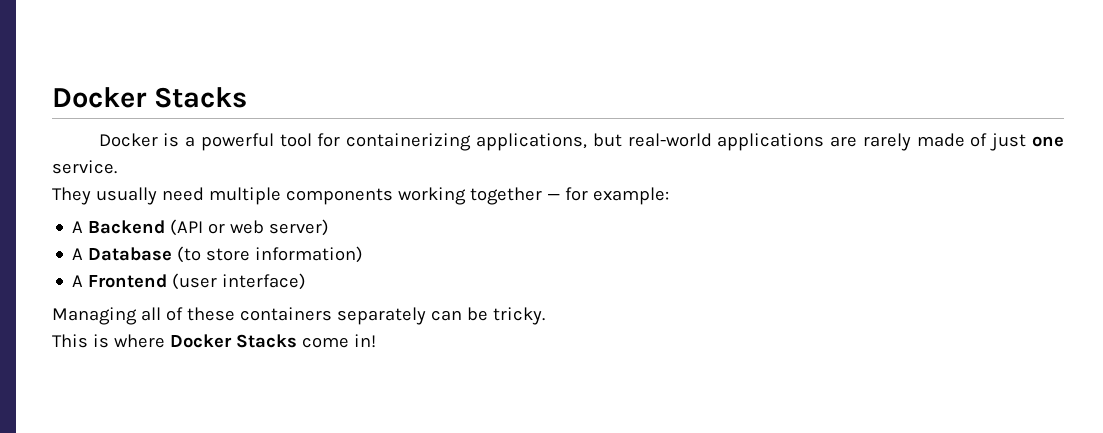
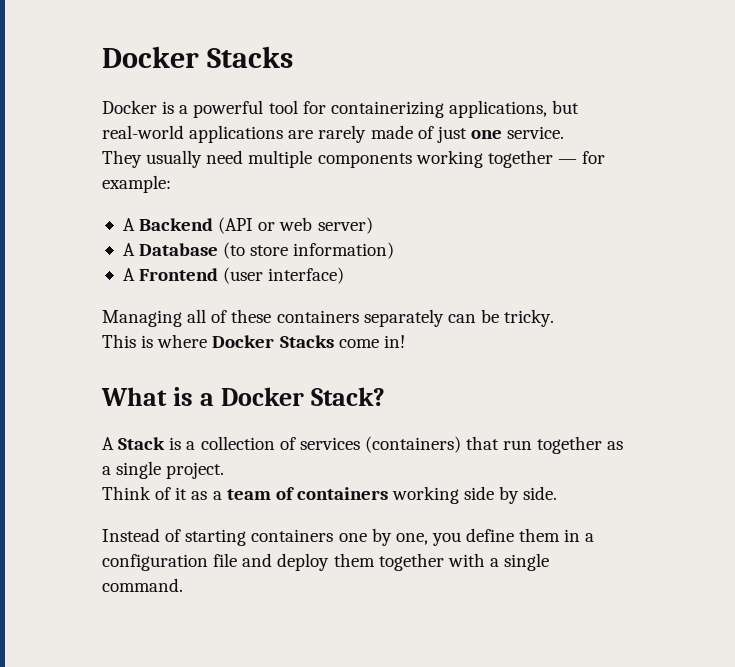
(376, 341) none -> [101,387,385,406] [102,436,624,454] [102,461,225,479] [102,486,558,504] [102,528,595,546] [102,553,550,571] [102,578,183,592] // What is a Docker Stack? // A Stack is a collection of services (containers) that run together as a single project. // Think of it as a team of containers working side by side. // Instead of starting containers one by one, you define them in a configuration file and deploy them together with a single command.

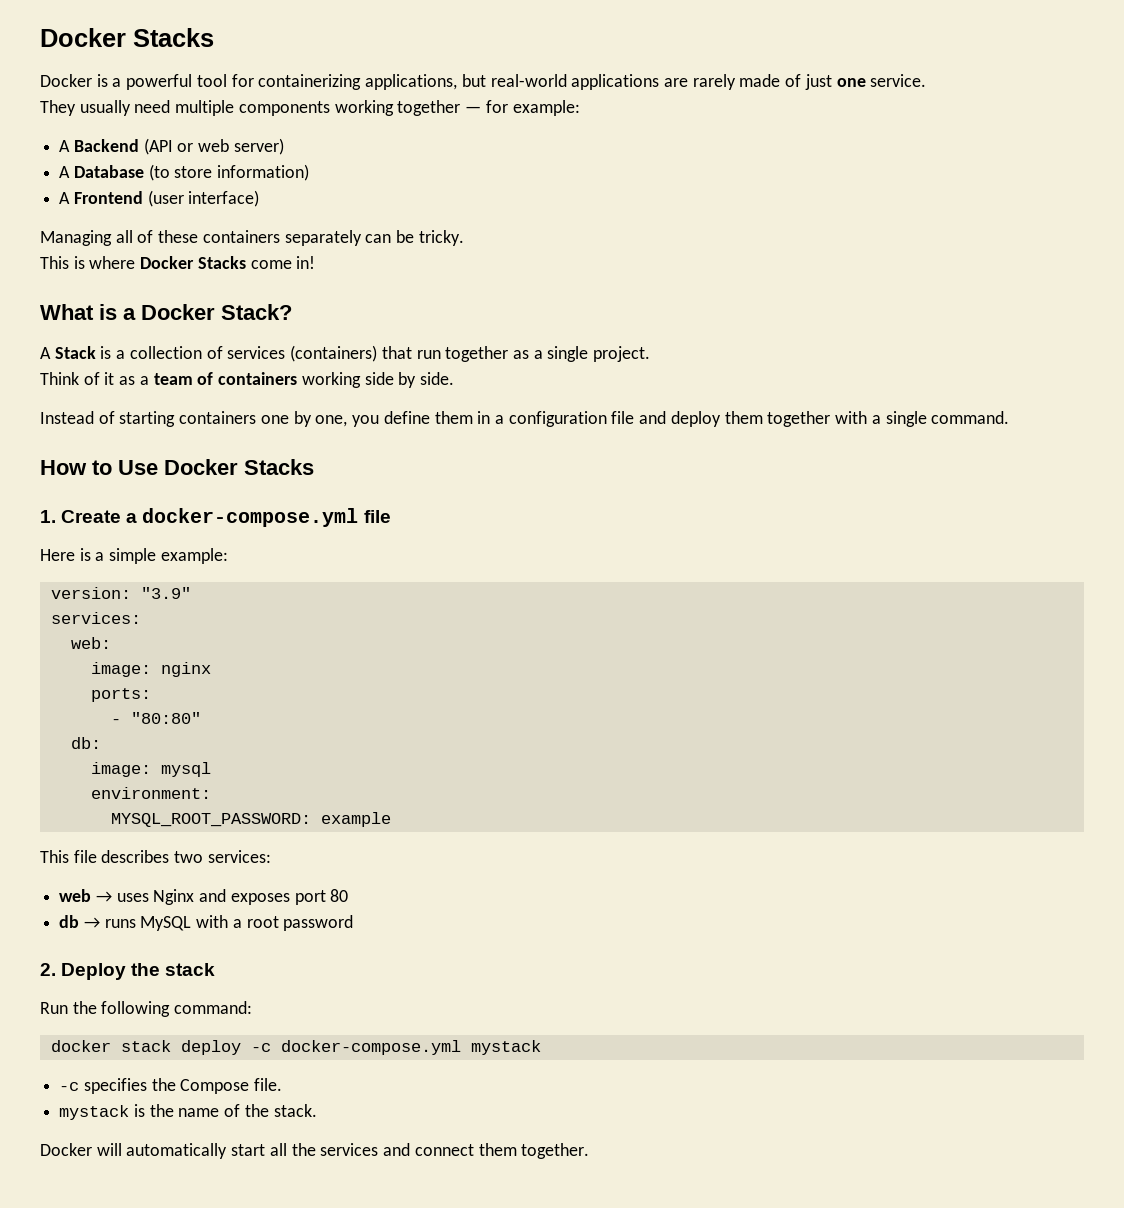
(183, 585) none -> [40,459,314,475] [40,508,391,527] [40,548,228,564] [50,587,191,599] [50,612,141,624] [70,637,111,649] [90,662,211,677] [90,688,151,702] [110,712,201,724] [70,737,101,749] [90,762,211,777] [90,787,211,799] [110,812,391,827] [40,850,271,863] [59,889,349,905] [59,915,354,931] [40,963,216,980] [40,1001,253,1017] [50,1040,541,1055] [59,1078,283,1094] [59,1104,317,1120] [40,1143,590,1159] // How to Use Docker Stacks // 1. Create a docker-compose.yml file // Here is a simple example: // version: "3.9" // services: // web: // image: nginx // ports: // - "80:80" // db: // image: mysql // environment: // MYSQL_ROOT_PASSWORD: example // This file describes two services: // web → uses Nginx and exposes port 80 // db → runs MySQL with a root password // 2. Deploy the stack // Run the following command: // docker stack deploy -c docker-compose.yml mystack // -c specifies the Compose file. // mystack is the name of the stack. // Docker will automatically start all the services and connect them together.

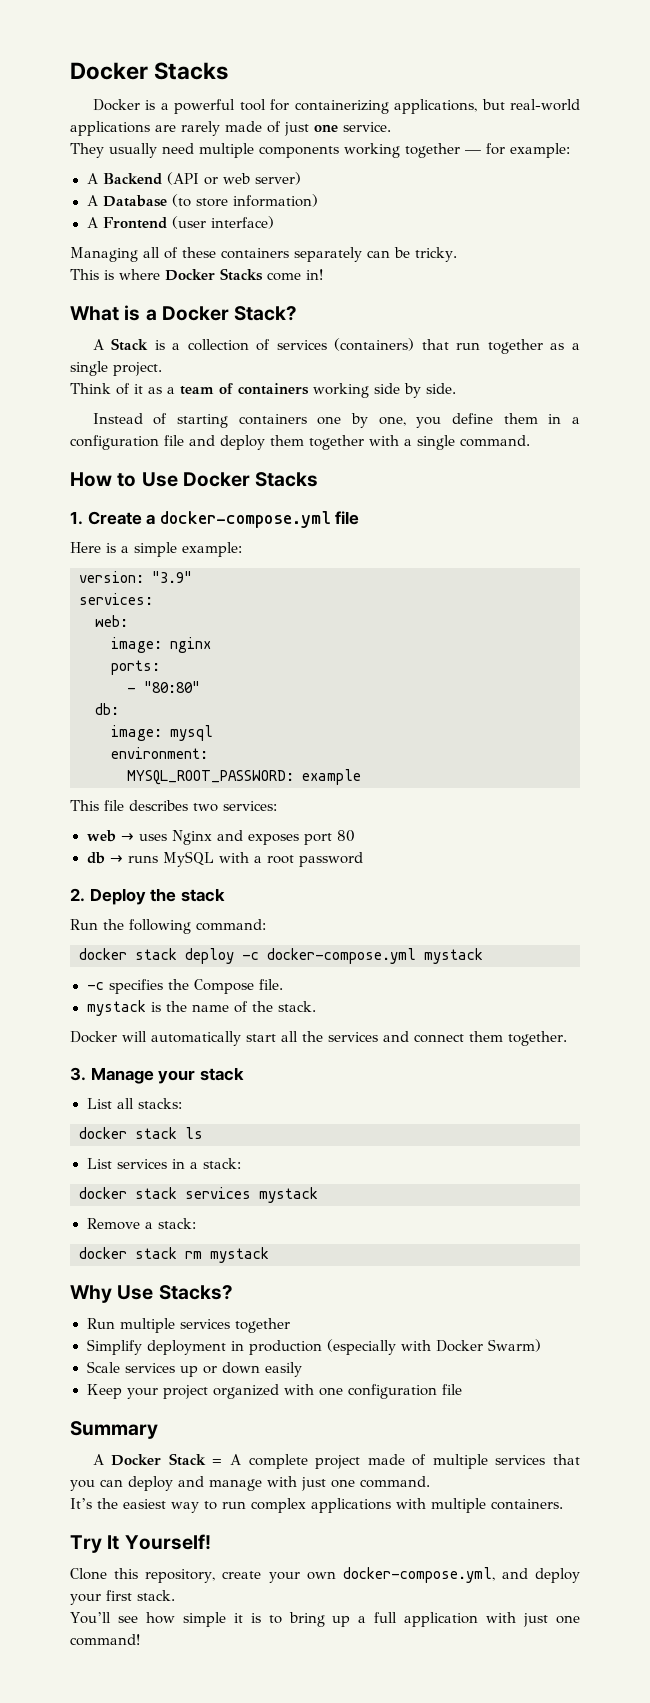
(590, 1151) none -> [70,1067,244,1084] [86,1098,182,1109] [79,1127,203,1139] [86,1158,241,1169] [79,1187,318,1203] [86,1218,196,1230] [79,1247,269,1263] [70,1285,233,1303] [86,1318,290,1333] [86,1339,541,1355] [86,1361,302,1377] [86,1384,462,1399] [70,1421,158,1439] [92,1453,581,1469] [70,1476,430,1491] [70,1498,563,1513] [70,1534,211,1553] [70,1567,580,1583] [70,1590,175,1605] [70,1612,580,1627] [70,1634,140,1646] // 3. Manage your stack // List all stacks: // docker stack ls // List services in a stack: // docker stack services mystack // Remove a stack: // docker stack rm mystack // Why Use Stacks? // Run multiple services together // Simplify deployment in production (especially with Docker Swarm) // Scale services up or down easily // Keep your project organized with one configuration file // Summary // A Docker Stack = A complete project made of multiple services that you can deploy and manage with just one command. // It’s the easiest way to run complex applications with multiple containers. // Try It Yourself! // Clone this repository, create your own docker-compose.yml, and deploy your first stack. // You’ll see how simple it is to bring up a full application with just one command!

